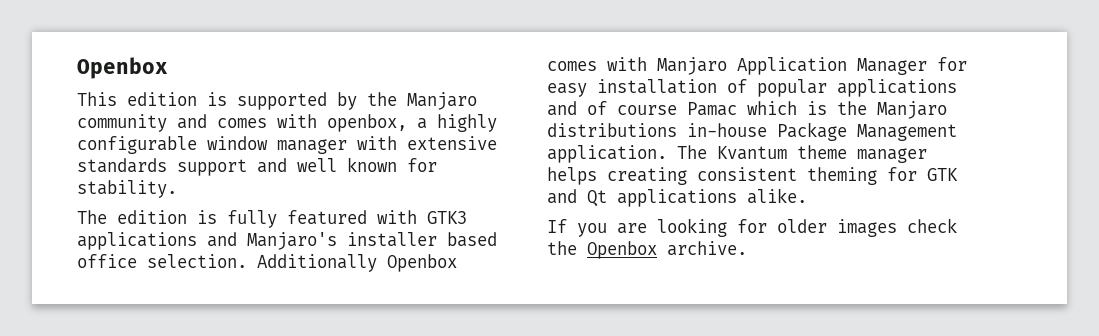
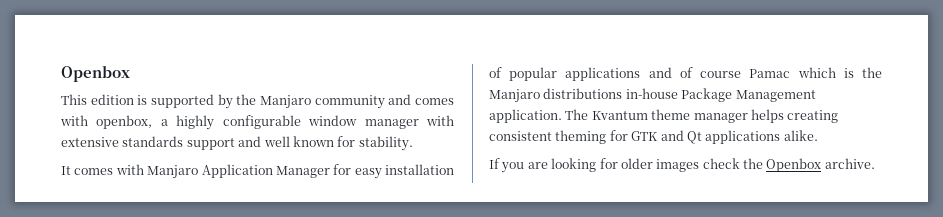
[77,210,467,228] [77,232,497,250] [77,254,457,272] The edition is fully featured with GTK3 applications and Manjaro's installer based office selection. Additionally Openbox -> [61,166,71,175] It

